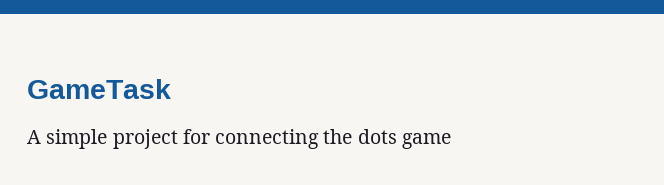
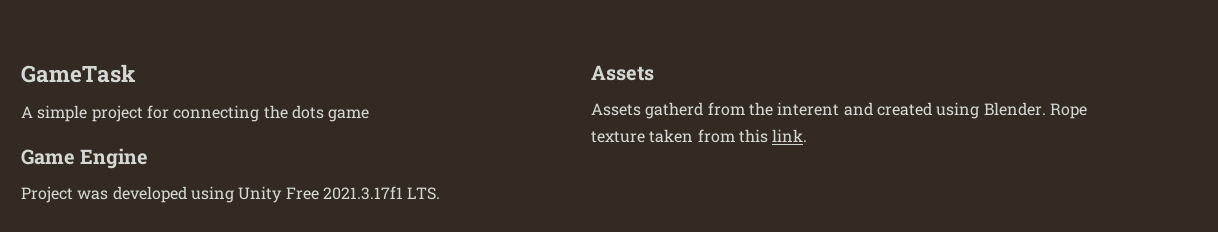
(451, 141) none -> [21,148,149,169] [21,186,441,203] [591,65,654,81] [591,102,1087,119] [591,129,808,143] // Game Engine // Project was developed using Unity Free 2021.3.17f1 LTS. // Assets // Assets gatherd from the interent and created using Blender. Rope texture taken from this link.

